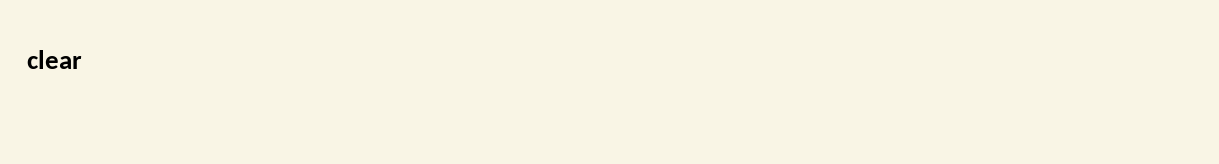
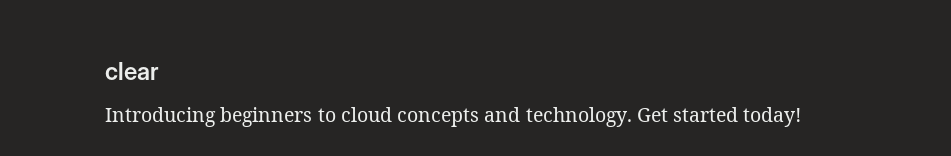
(82, 59) none -> [105,107,802,127] // Introducing beginners to cloud concepts and technology. Get started today!

